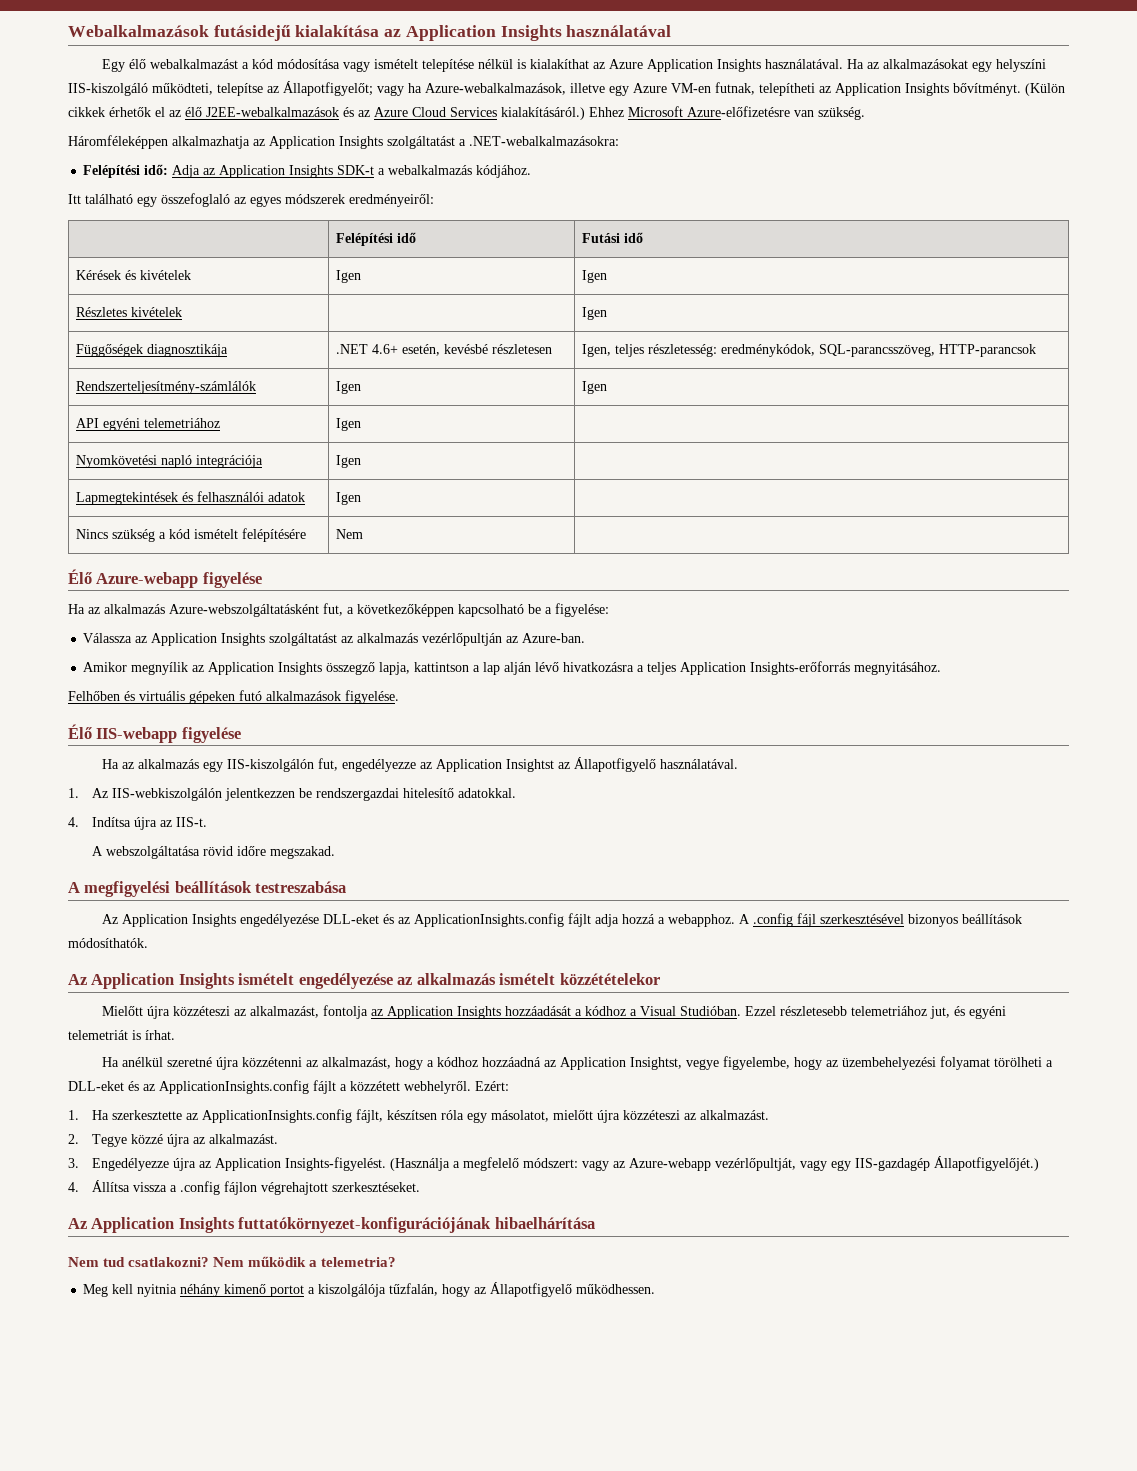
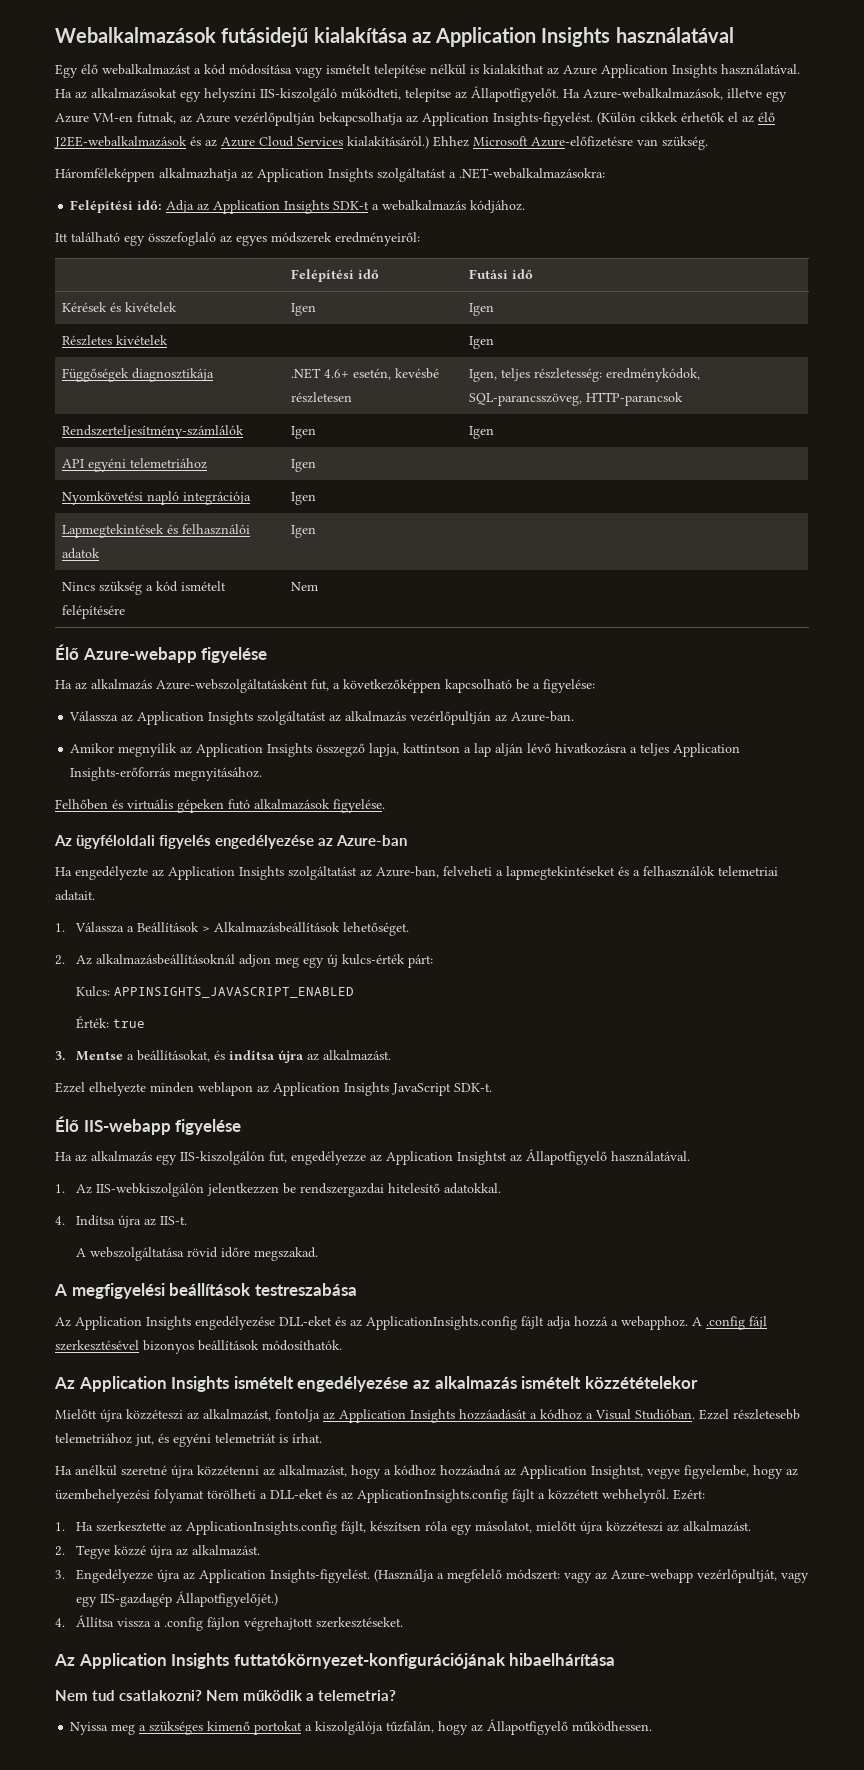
[283,81,422,96] Állapotfigyelőt; vagy ha -> [471,86,580,102] Állapotfigyelőt. Ha
[759,83,1021,96] telepítheti az Application Insights bővítményt. -> [180,112,593,126] az Azure vezérlőpultján bekapcsolhatja az Application Insights-figyelést.
(399, 697) none -> [54,835,407,849] [55,866,778,880] [55,890,95,901] [55,922,410,936] [55,954,434,968] [76,986,355,998] [76,1016,146,1029] [55,1050,392,1063] [55,1082,492,1096] // Az ügyféloldali figyelés engedélyezése az Azure-ban // Ha engedélyezte az Application Insights szolgáltatást az Azure-ban, felveheti a lapmegtekintéseket és a felhasználók telemetriai adatait. // 1. Válassza a Beállítások > Alkalmazásbeállítások lehetőséget. // 2. Az alkalmazásbeállításoknál adjon meg egy új kulcs-érték párt: // Kulcs: APPINSIGHTS_JAVASCRIPT_ENABLED // Érték: true // 3. Mentse a beállításokat, és indítsa újra az alkalmazást. // Ezzel elhelyezte minden weblapon az Application Insights JavaScript SDK-t.
[83,1284,305,1297] Meg kell nyitnia néhány kimenő portot -> [70,1721,303,1735] Nyissa meg a szükséges kimenő portokat

